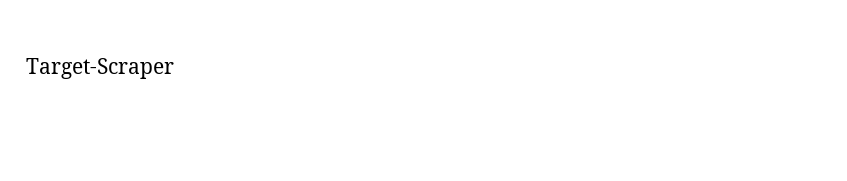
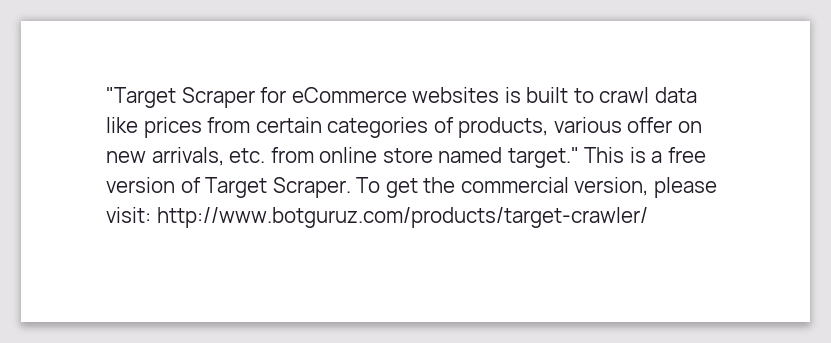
[26,58,174,79] Target-Scraper -> [106,87,697,108] [106,117,702,138] [106,147,706,168] [106,177,717,198] [106,207,648,228] "Target Scraper for eCommerce websites is built to crawl data like prices from certain categories of products, various offer on new arrivals, etc. from online store named target." This is a free version of Target Scraper. To get the commercial version, please visit: http://www.botguruz.com/products/target-crawler/

